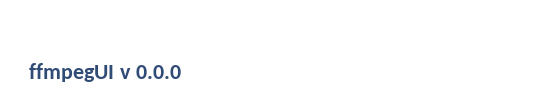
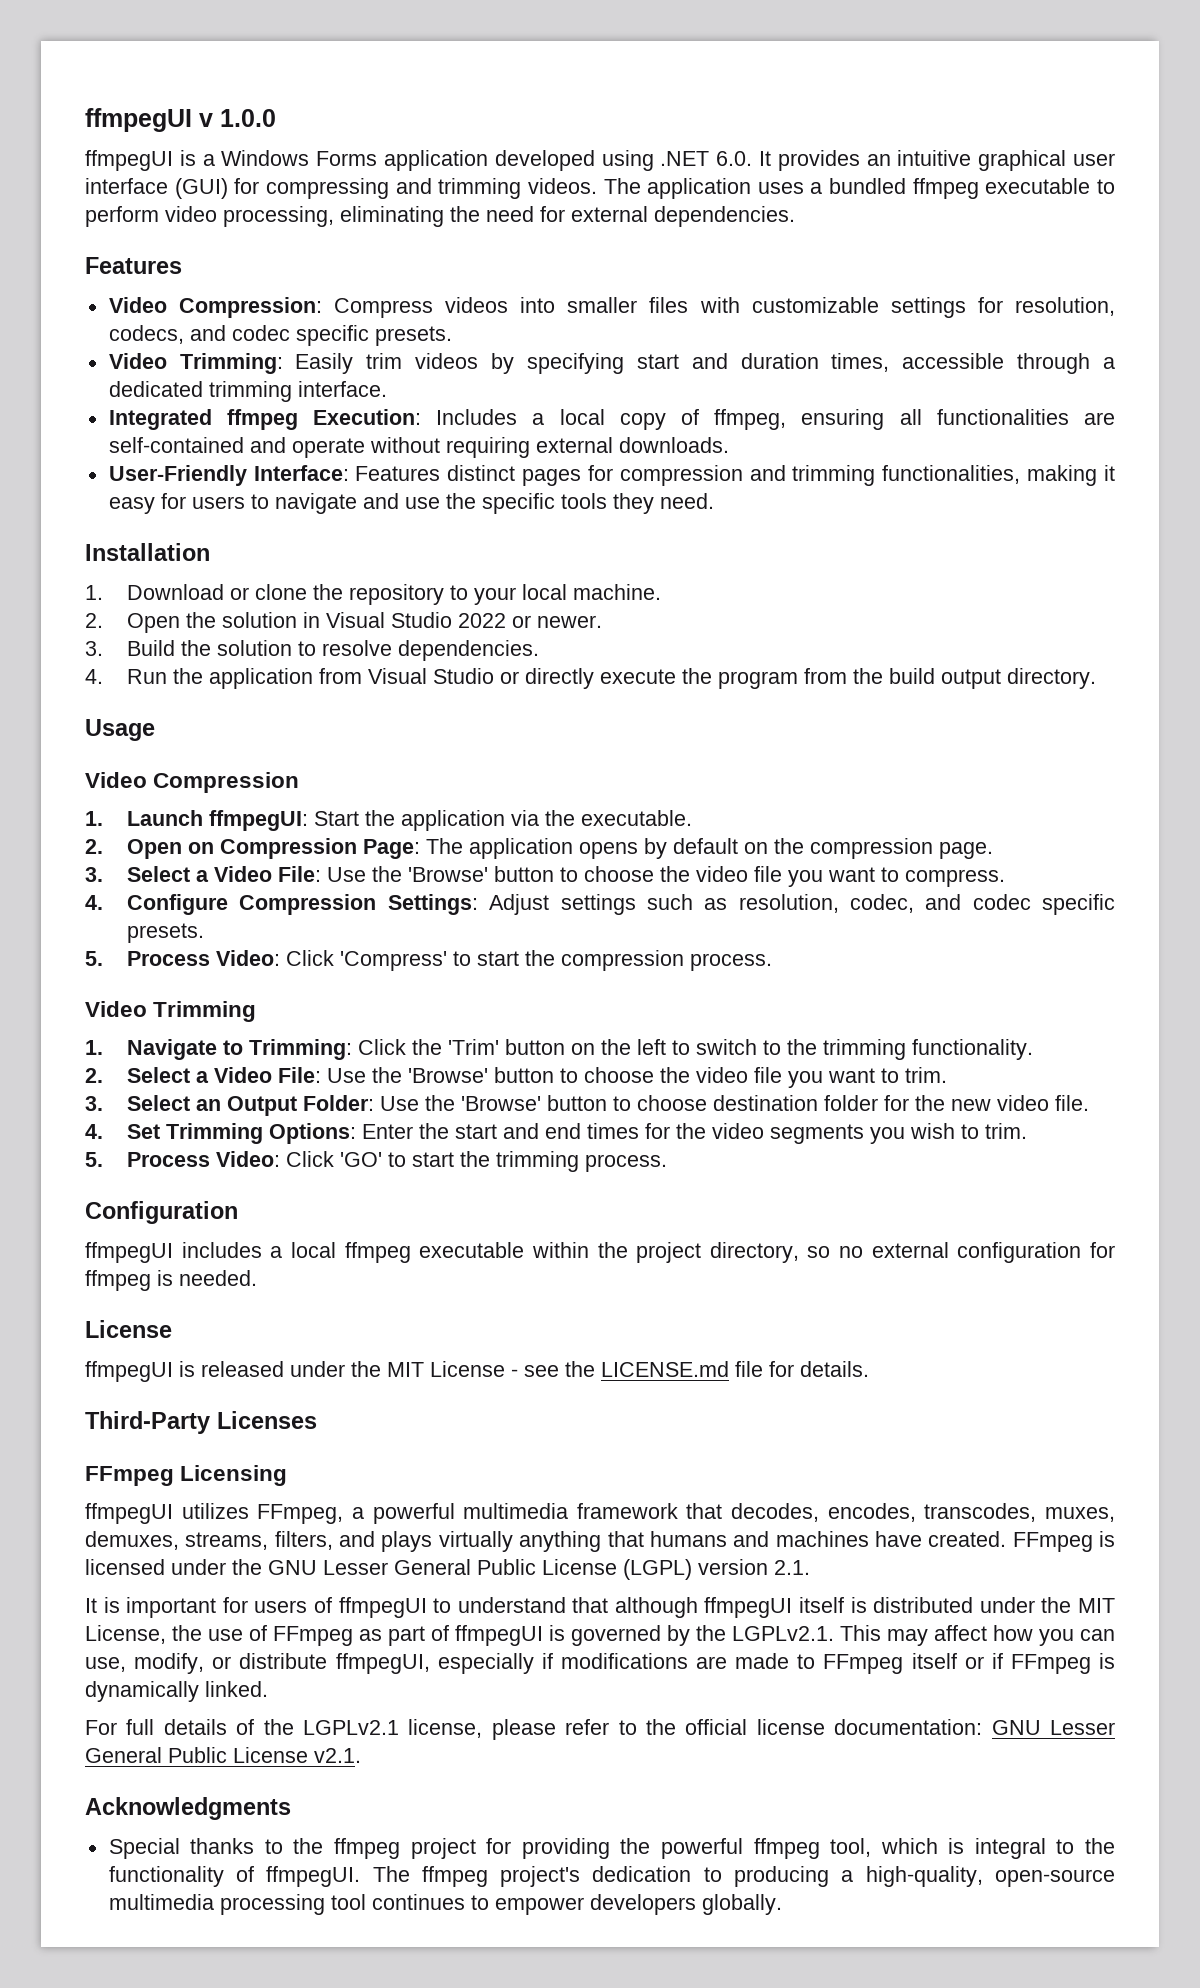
[135,65,181,79] 0.0.0 -> [220,109,276,127] [85,150,1115,171] [85,178,1115,199] [85,206,795,227] [85,257,182,274] [108,297,1115,318] [108,325,452,346] [108,353,1116,374] [108,381,387,402] [108,409,1115,430] [108,437,729,458] [108,465,1116,486] [108,493,714,514] [85,543,210,561] [85,584,662,605] [85,612,603,633] [85,640,540,661] [85,668,1097,689] [85,719,155,741] [85,772,300,793] [85,810,693,831] [85,838,994,859] [85,866,1006,887] [85,894,1115,915] [127,923,205,943] [85,950,773,971] [85,1001,257,1022] [85,1039,1034,1060] [85,1067,948,1088] [85,1095,1090,1116] [85,1123,1028,1144] [85,1151,668,1172] [85,1201,238,1224] [85,1242,1115,1263] [85,1270,257,1291] [85,1320,172,1338] [85,1361,869,1382] [85,1411,317,1434] [85,1465,288,1486] [85,1503,1115,1524] [85,1531,1116,1552] [85,1559,810,1580] [85,1597,1116,1618] [85,1625,1115,1646] [85,1653,1115,1674] [85,1681,268,1702] [85,1719,1115,1740] [85,1747,361,1763] [85,1797,291,1820] [108,1838,1116,1859] [108,1866,1115,1887] [108,1894,782,1915] 1.0.0 // ffmpegUI is a Windows Forms application developed using .NET 6.0. It provides an intuitive graphical user interface (GUI) for compressing and trimming videos. The application uses a bundled ffmpeg executable to perform video processing, eliminating the need for external dependencies. // Features // Video Compression: Compress videos into smaller files with customizable settings for resolution, codecs, and codec specific presets. // Video Trimming: Easily trim videos by specifying start and duration times, accessible through a dedicated trimming interface. // Integrated ffmpeg Execution: Includes a local copy of ffmpeg, ensuring all functionalities are self-contained and operate without requiring external downloads. // User-Friendly Interface: Features distinct pages for compression and trimming functionalities, making it easy for users to navigate and use the specific tools they need. // Installation // 1. Download or clone the repository to your local machine. // 2. Open the solution in Visual Studio 2022 or newer. // 3. Build the solution to resolve dependencies. // 4. Run the application from Visual Studio or directly execute the program from the build output directory. // Usage // Video Compression // 1. Launch ffmpegUI: Start the application via the executable. // 2. Open on Compression Page: The application opens by default on the compression page. // 3. Select a Video File: Use the 'Browse' button to choose the video file you want to compress. // 4. Configure Compression Settings: Adjust settings such as resolution, codec, and codec specific presets. // 5. Process Video: Click 'Compress' to start the compression process. // Video Trimming // 1. Navigate to Trimming: Click the 'Trim' button on the left to switch to the trimming functionality. // 2. Select a Video File: Use the 'Browse' button to choose the video file you want to trim. // 3. Select an Output Folder: Use the 'Browse' button to choose destination folder for the new video file. // 4. Set Trimming Options: Enter the start and end times for the video segments you wish to trim. // 5. Process Video: Click 'GO' to start the trimming process. // Configuration // ffmpegUI includes a local ffmpeg executable within the project directory, so no external configuration for ffmpeg is needed. // License // ffmpegUI is released under the MIT License - see the LICENSE.md file for details. // Third-Party Licenses // FFmpeg Licensing // ffmpegUI utilizes FFmpeg, a powerful multimedia framework that decodes, encodes, transcodes, muxes, demuxes, streams, filters, and plays virtually anything that humans and machines have created. FFmpeg is licensed under the GNU Lesser General Public License (LGPL) version 2.1. // It is important for users of ffmpegUI to understand that although ffmpegUI itself is distributed under the MIT License, the use of FFmpeg as part of ffmpegUI is governed by the LGPLv2.1. This may affect how you can use, modify, or distribute ffmpegUI, especially if modifications are made to FFmpeg itself or if FFmpeg is dynamically linked. // For full details of the LGPLv2.1 license, please refer to the official license documentation: GNU Lesser General Public License v2.1. // Acknowledgments // Special thanks to the ffmpeg project for providing the powerful ffmpeg tool, which is integral to the functionality of ffmpegUI. The ffmpeg project's dedication to producing a high-quality, open-source multimedia processing tool continues to empower developers globally.

